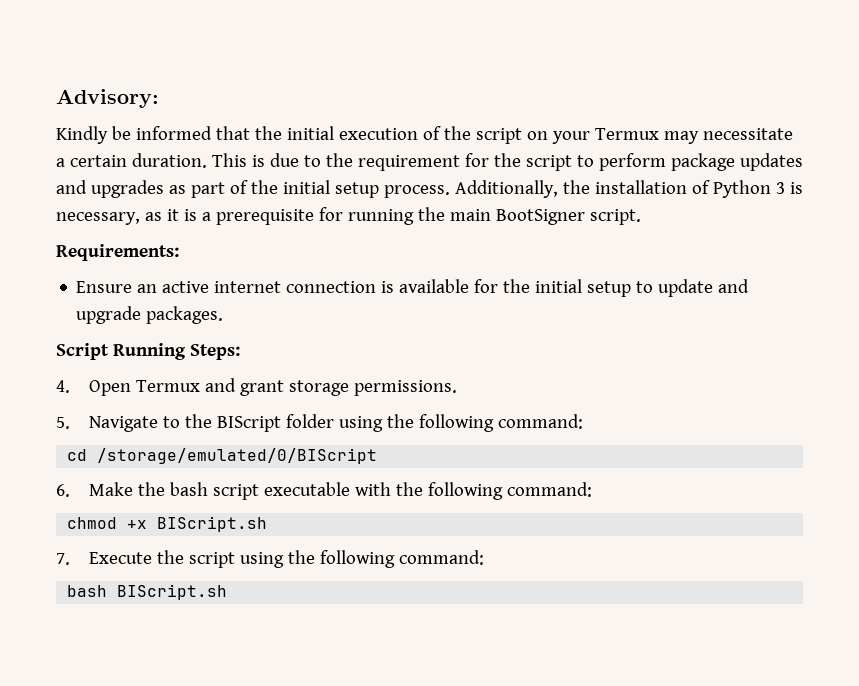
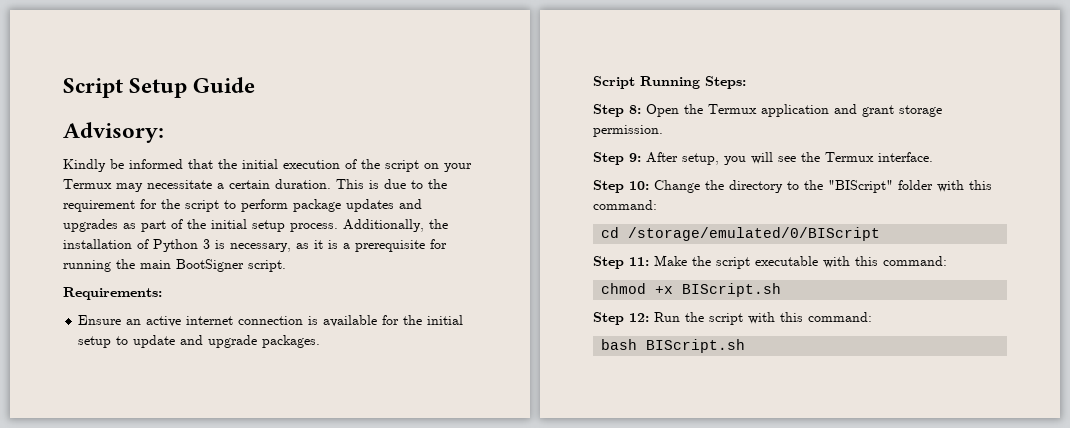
(56, 98) none -> [63,77,256,98] Script Setup Guide //
[56,378,457,396] [56,414,494,432] 4. Open Termux and grant storage permissions. // 5. Navigate to the BIScript folder using the following -> [593,104,942,117] [593,125,663,137] [593,152,933,165] [593,180,992,193] Step 8: Open the Termux application and grant storage permission. // Step 9: After setup, you will see the Termux interface. // Step 10: Change the directory to the "BIScript" folder with this
[56,484,70,497] 6. -> [593,256,649,269] Step 11:
[169,482,208,496] bash -> (711, 261) none
[395,482,503,500] the following -> [855,256,878,266] this
[56,550,395,568] 7. Execute the script using the following -> [593,312,803,325] Step 12: Run the script with this

